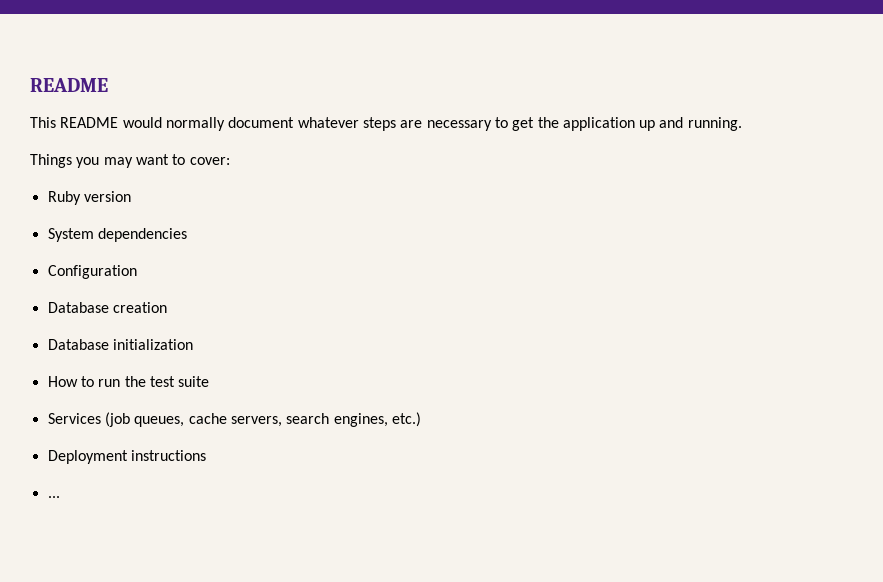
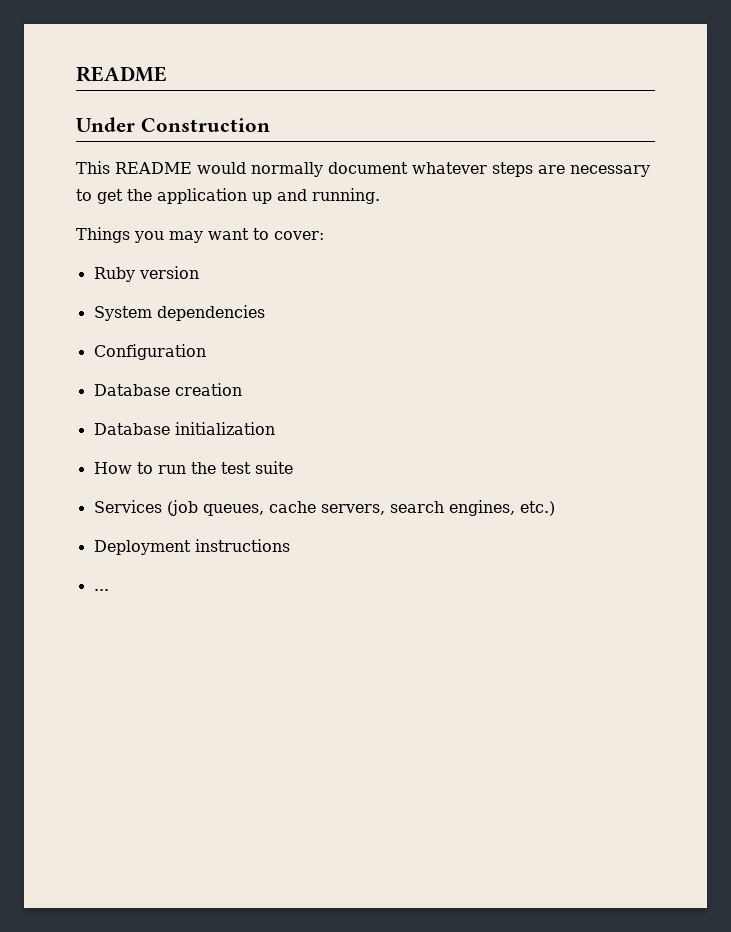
[30,78,108,92] README -> [76,66,167,82] [76,117,270,132] README // Under Construction

